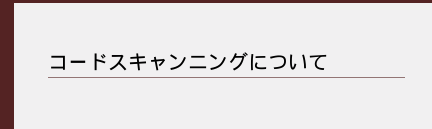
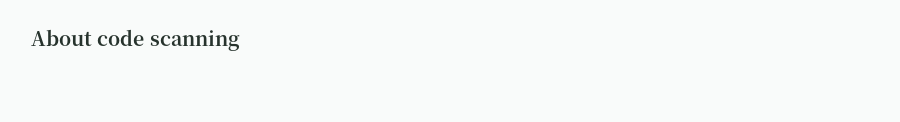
[48,52,328,71] コードスキャンニングについて -> [31,29,240,51] About code scanning

